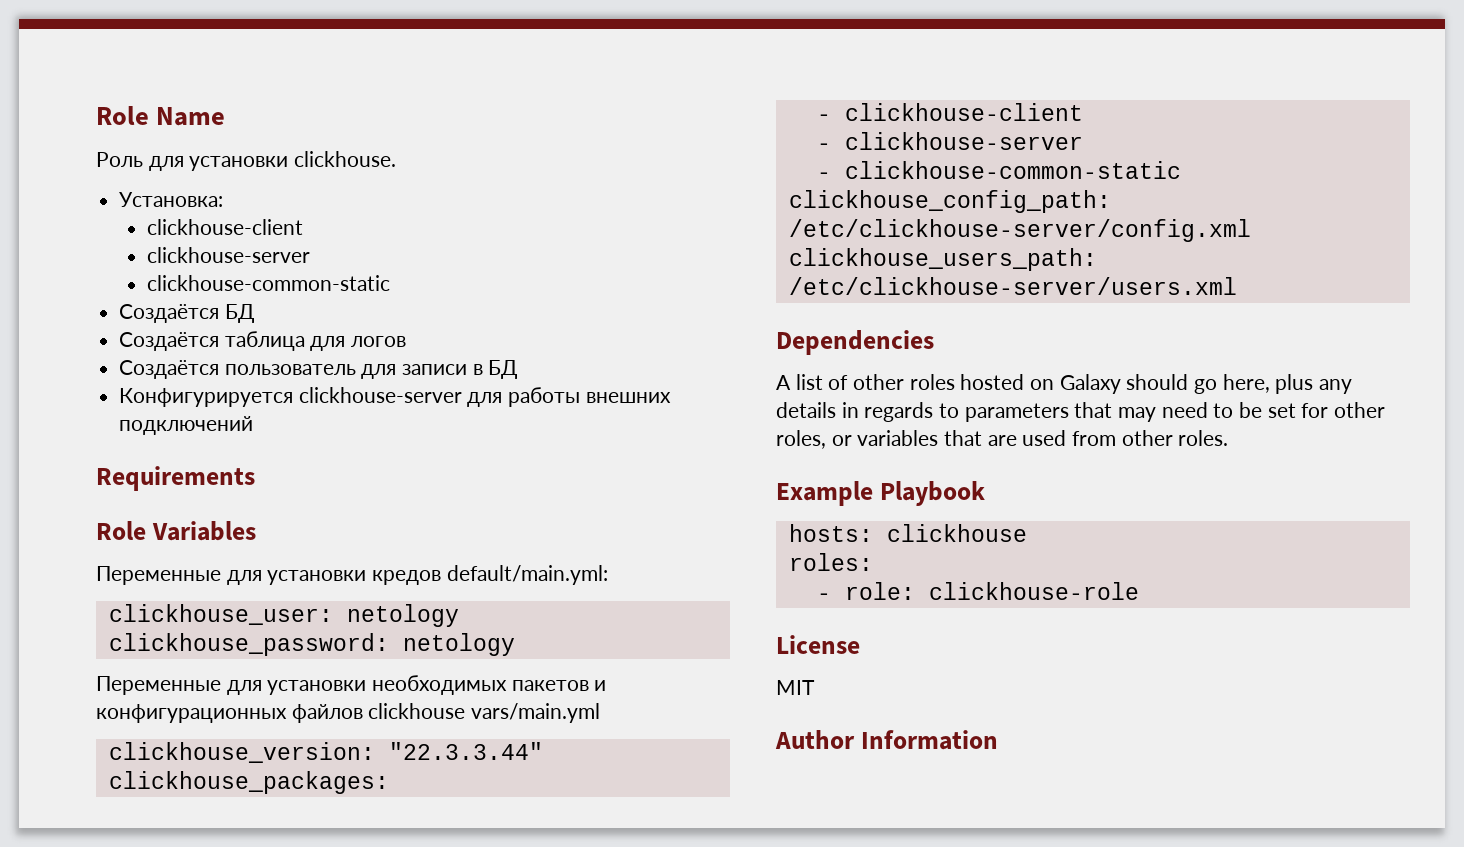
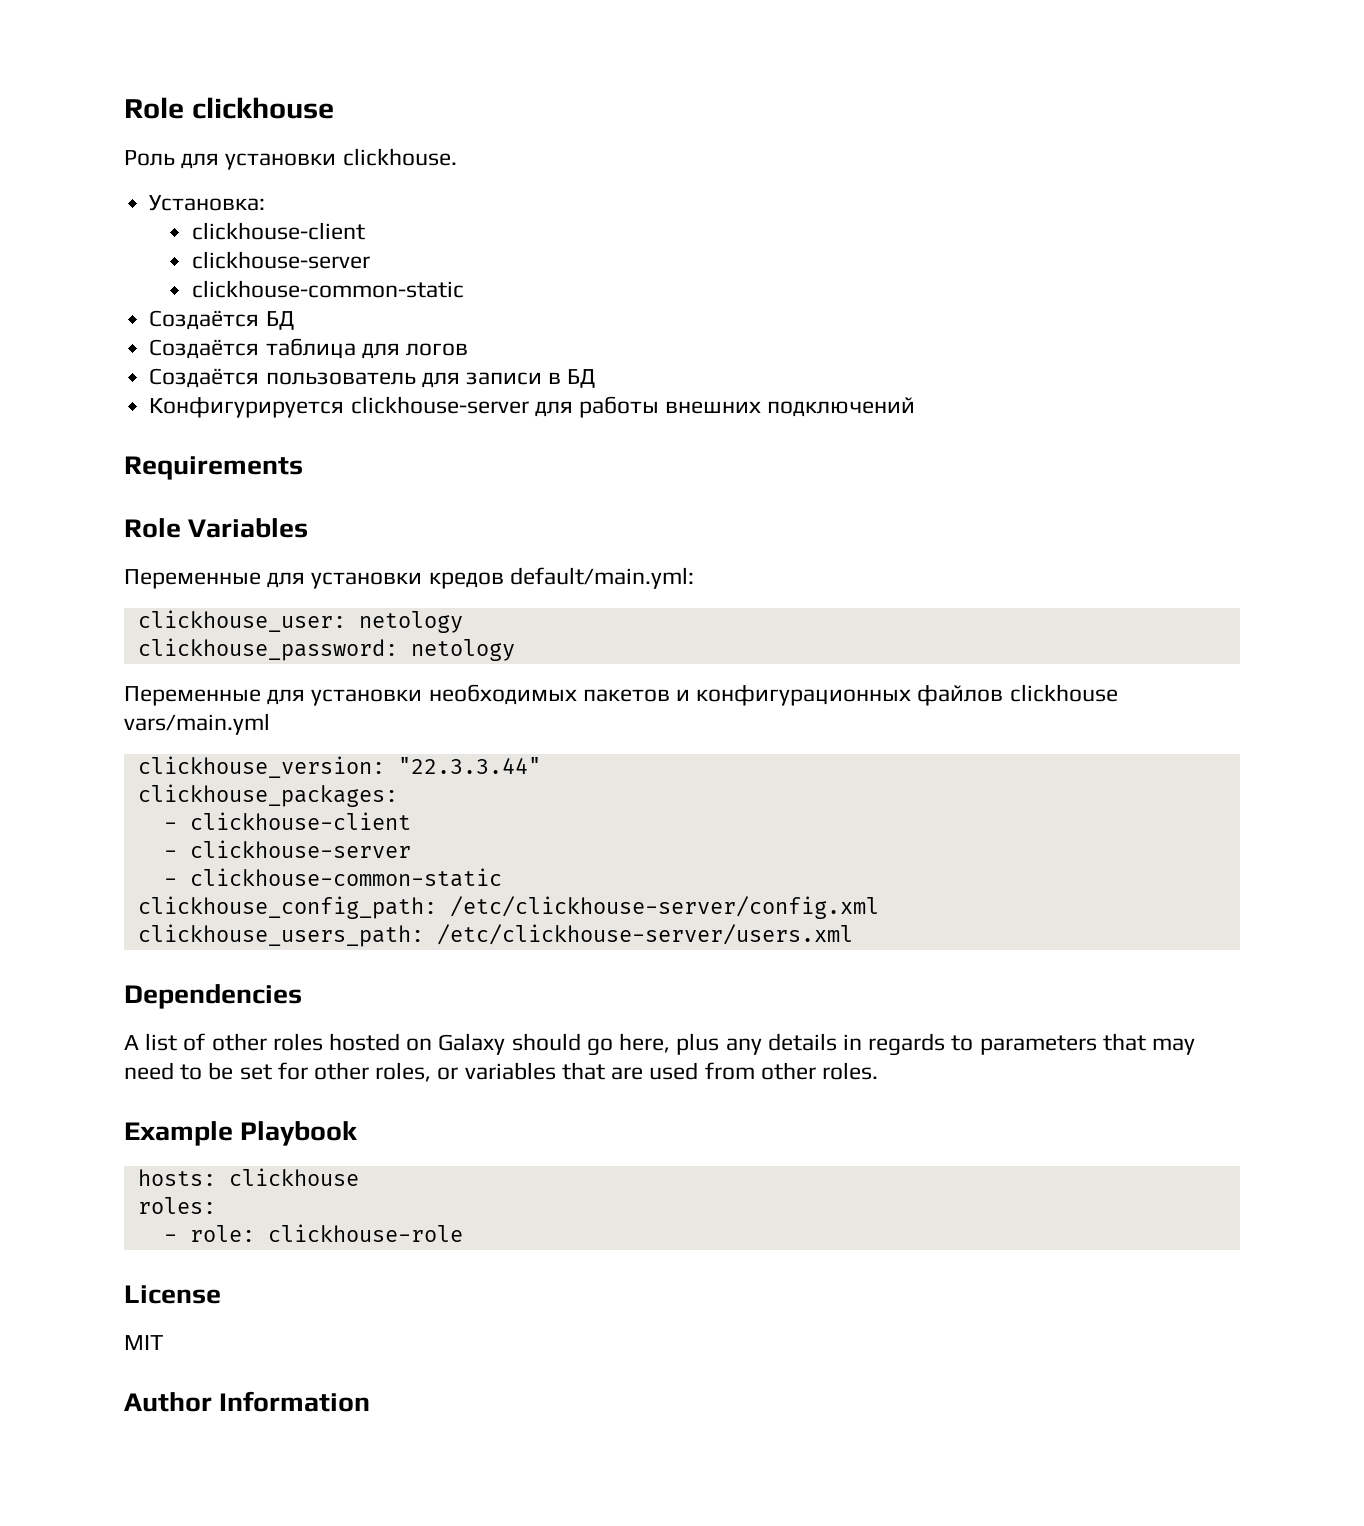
[96,106,226,126] Role Name -> [124,97,334,119] Role clickhouse

